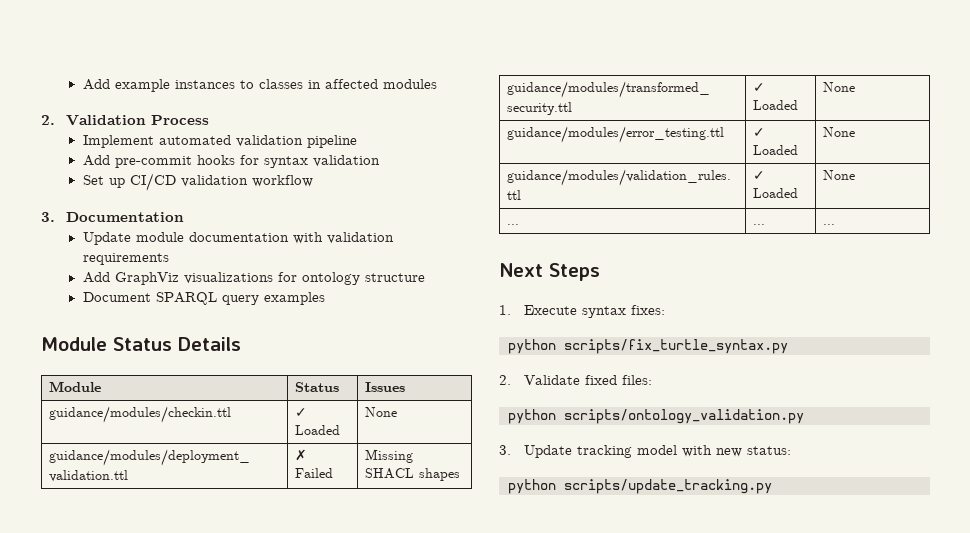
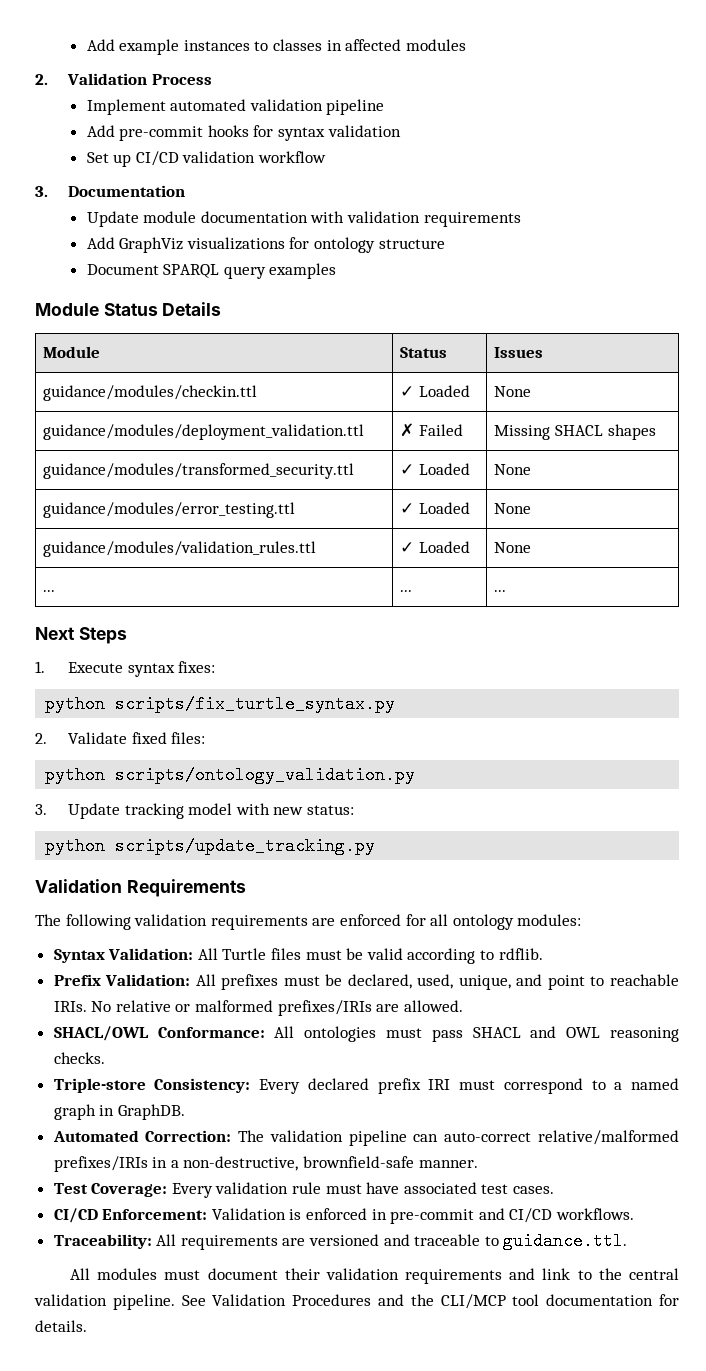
(772, 486) none -> [35,879,246,897] [35,914,582,930] [53,948,543,964] [53,974,679,990] [53,1000,463,1016] [53,1026,679,1042] [53,1052,105,1064] [53,1078,680,1094] [53,1104,185,1120] [52,1130,679,1146] [53,1156,478,1172] [53,1182,555,1198] [53,1208,635,1224] [53,1232,628,1250] [69,1268,680,1284] [34,1294,679,1310] [35,1320,87,1332] // Validation Requirements // The following validation requirements are enforced for all ontology modules: // Syntax Validation: All Turtle files must be valid according to rdflib. // Prefix Validation: All prefixes must be declared, used, unique, and point to reachable IRIs. No relative or malformed prefixes/IRIs are allowed. // SHACL/OWL Conformance: All ontologies must pass SHACL and OWL reasoning checks. // Triple-store Consistency: Every declared prefix IRI must correspond to a named graph in GraphDB. // Automated Correction: The validation pipeline can auto-correct relative/malformed prefixes/IRIs in a non-destructive, brownfield-safe manner. // Test Coverage: Every validation rule must have associated test cases. // CI/CD Enforcement: Validation is enforced in pre-commit and CI/CD workflows. // Traceability: All requirements are versioned and traceable to guidance.ttl. // All modules must document their validation requirements and link to the central validation pipeline. See Validation Procedures and the CLI/MCP tool documentation for details.

